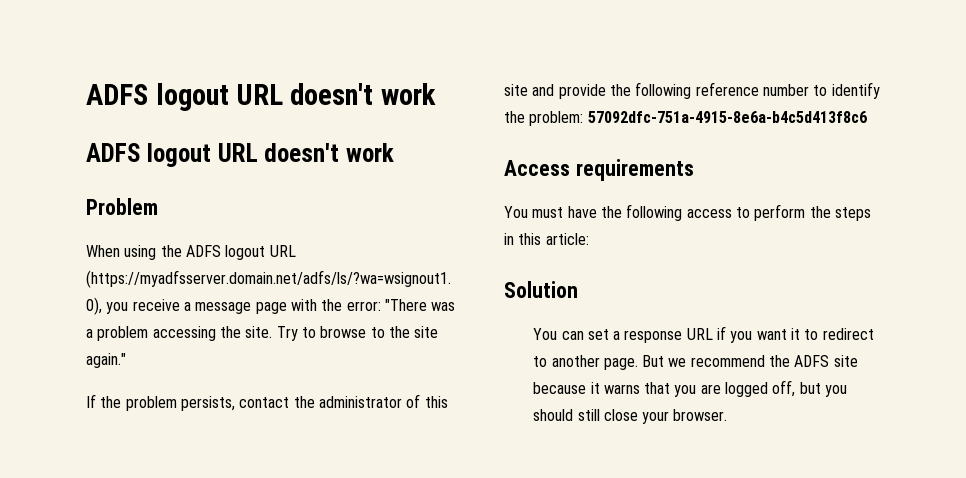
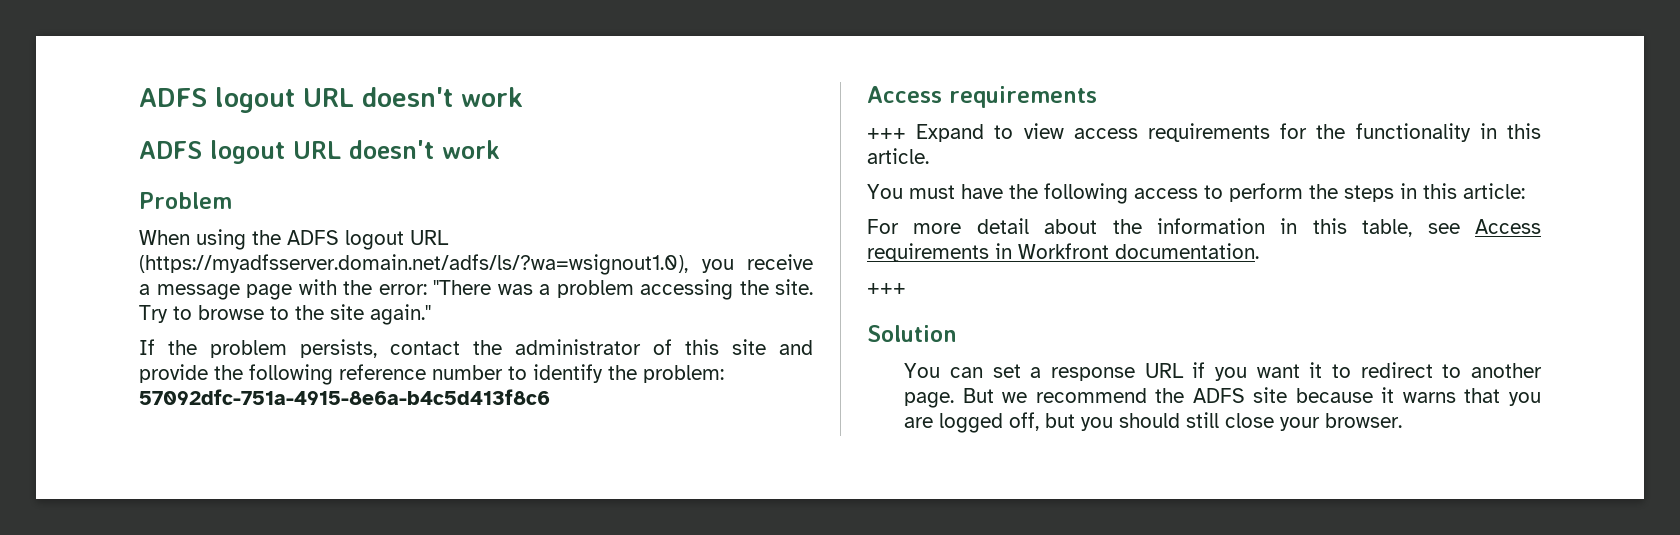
(694, 170) none -> [867,123,1541,142] [867,148,929,164] // +++ Expand to view access requirements for the functionality in this article.
(589, 239) none -> [867,218,1541,237] [867,243,1259,262] [867,283,906,294] // For more detail about the information in this table, see Access requirements in Workfront documentation. // +++

